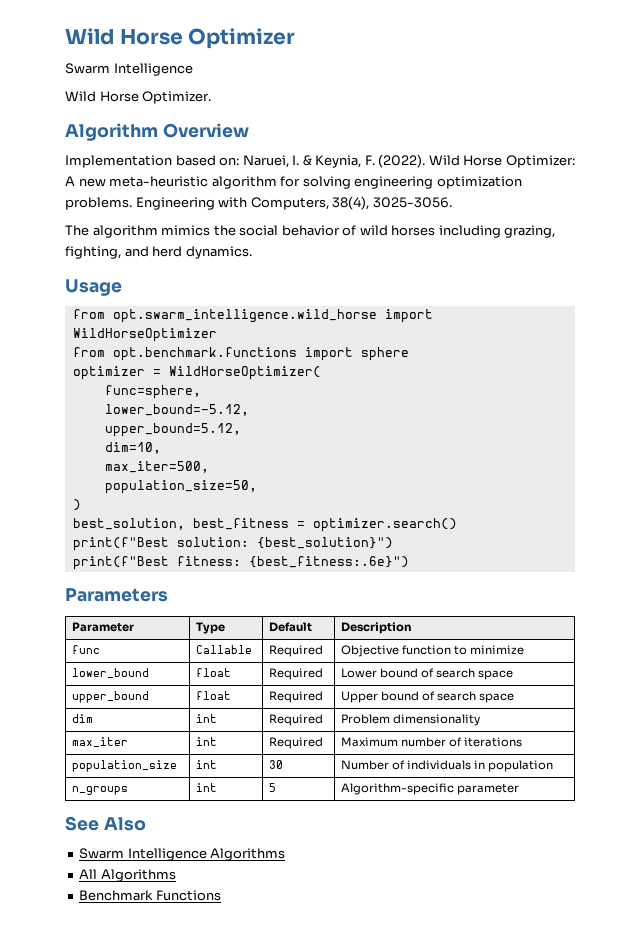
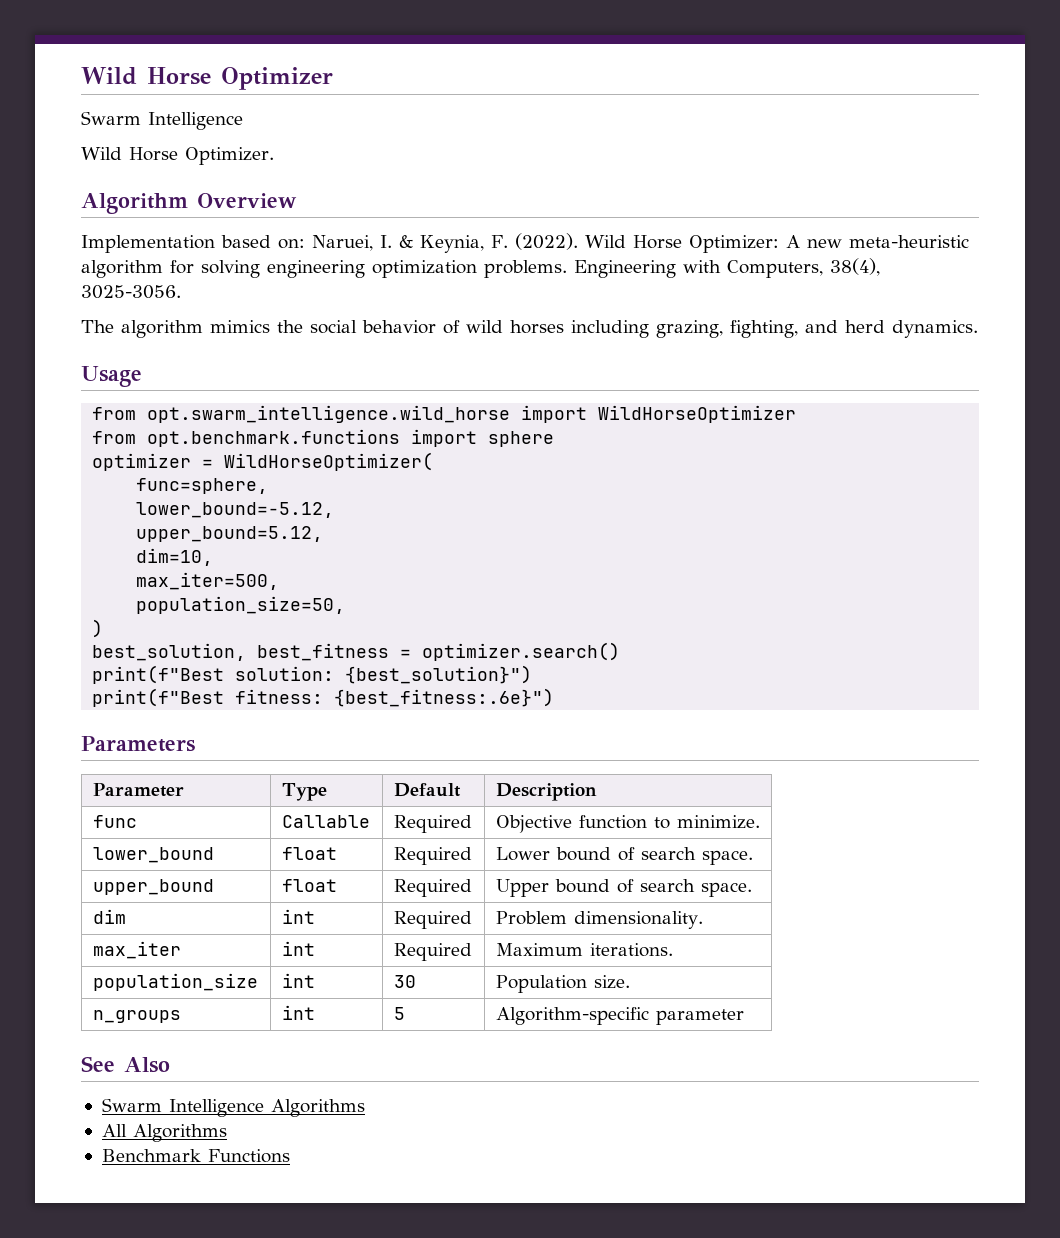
[470,645,525,655] minimize -> [676,815,760,829] minimize.
[478,670,514,680] space -> [701,850,753,865] space.
[479,693,515,703] space -> [700,882,752,897] space.
[393,714,481,726] dimensionality -> [573,911,703,929] dimensionality.
[401,737,523,747] number of iterations -> [589,943,673,957] iterations.
[340,760,554,772] Number of individuals in population -> [495,975,630,993] Population size.

